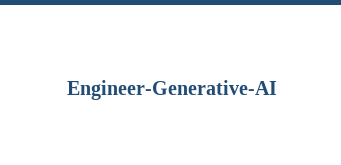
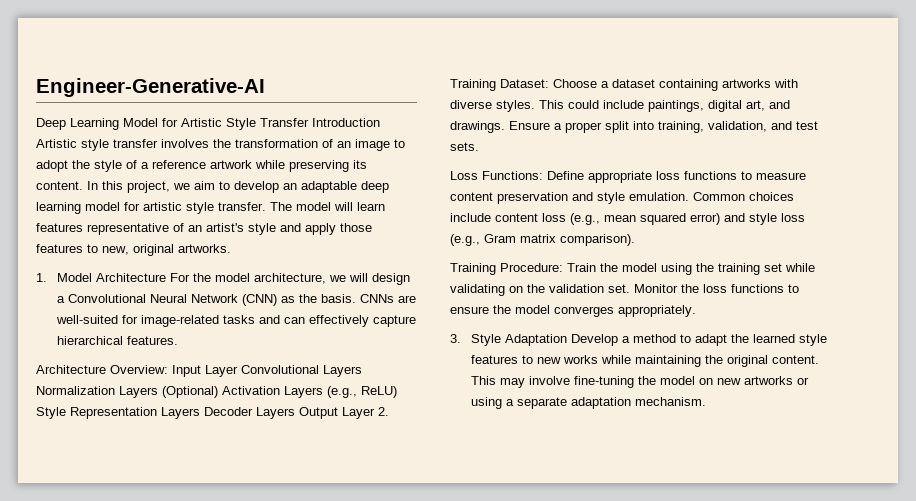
(277, 90) none -> [36,118,380,130] [36,139,405,151] [36,160,367,172] [36,181,389,193] [36,202,385,214] [36,223,372,235] [36,244,231,256] [36,273,411,285] [57,294,417,306] [56,315,417,327] [57,336,179,345] [36,365,362,377] [36,386,397,398] [36,407,389,419] [450,79,798,91] [450,100,790,112] [450,121,818,133] [450,142,479,151] [450,171,806,183] [450,192,794,204] [450,213,805,225] [450,234,635,246] [450,263,815,275] [450,284,799,296] [450,305,696,317] [450,334,828,346] [471,355,820,367] [471,376,810,388] [471,397,707,409] // Deep Learning Model for Artistic Style Transfer Introduction Artistic style transfer involves the transformation of an image to adopt the style of a reference artwork while preserving its content. In this project, we aim to develop an adaptable deep learning model for artistic style transfer. The model will learn features representative of an artist's style and apply those features to new, original artworks. // 1. Model Architecture For the model architecture, we will design a Convolutional Neural Network (CNN) as the basis. CNNs are well-suited for image-related tasks and can effectively capture hierarchical features. // Architecture Overview: Input Layer Convolutional Layers Normalization Layers (Optional) Activation Layers (e.g., ReLU) Style Representation Layers Decoder Layers Output Layer 2. Training Dataset: Choose a dataset containing artworks with diverse styles. This could include paintings, digital art, and drawings. Ensure a proper split into training, validation, and test sets. // Loss Functions: Define appropriate loss functions to measure content preservation and style emulation. Common choices include content loss (e.g., mean squared error) and style loss (e.g., Gram matrix comparison). // Training Procedure: Train the model using the training set while validating on the validation set. Monitor the loss functions to ensure the model converges appropriately. // 3. Style Adaptation Develop a method to adapt the learned style features to new works while maintaining the original content. This may involve fine-tuning the model on new artworks or using a separate adaptation mechanism.

